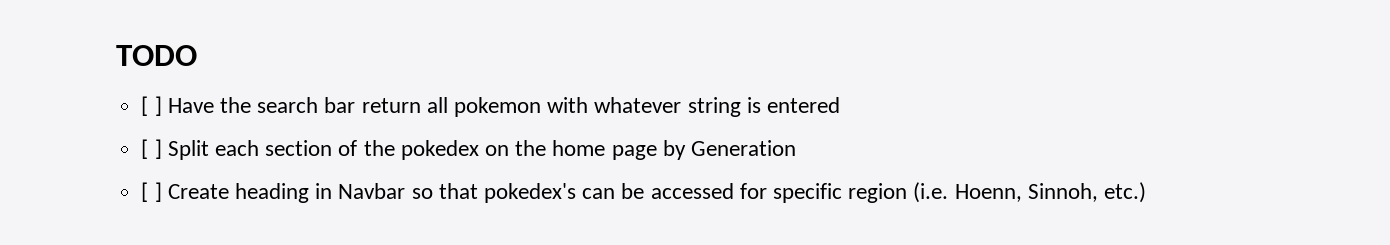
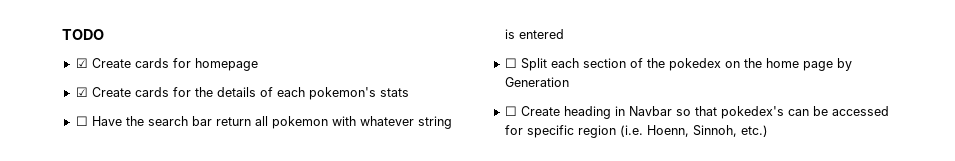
[141,96,162,116] [ ] -> [75,58,258,71] [75,87,409,100] [75,116,88,126] ☑ Create cards for homepage // ☑ Create cards for the details of each pokemon's stats // ☐
[141,139,162,159] [ ] -> [504,58,517,68] ☐
[141,182,162,202] [ ] -> [504,106,517,116] ☐

